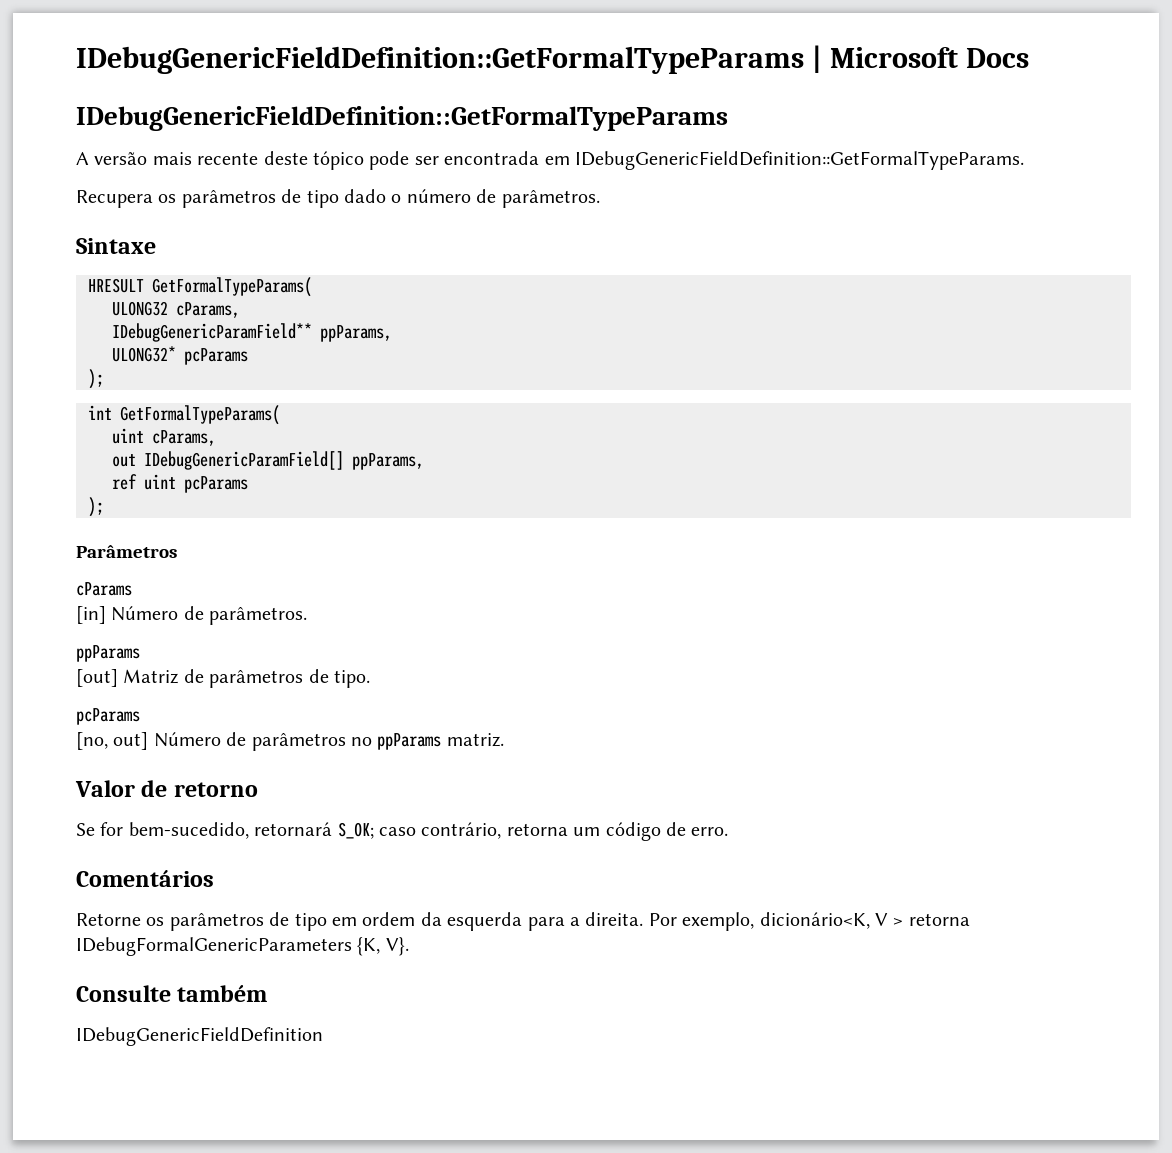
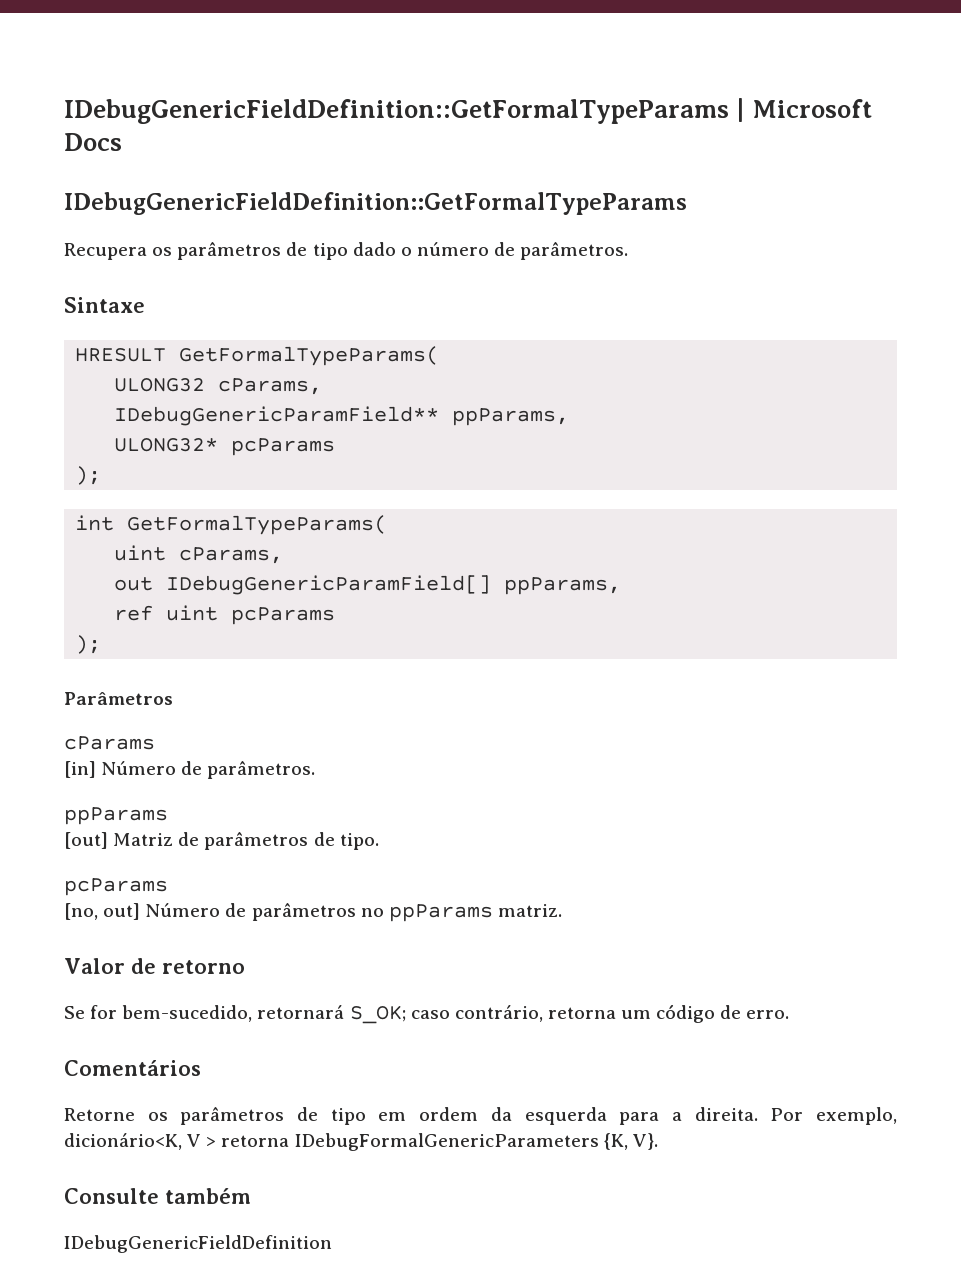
[76,151,1024,170] // A versão mais recente deste tópico pode ser encontrada em IDebugGenericFieldDefinition::GetFormalTypeParams. -> (687, 203) none

